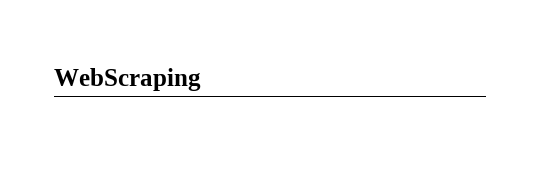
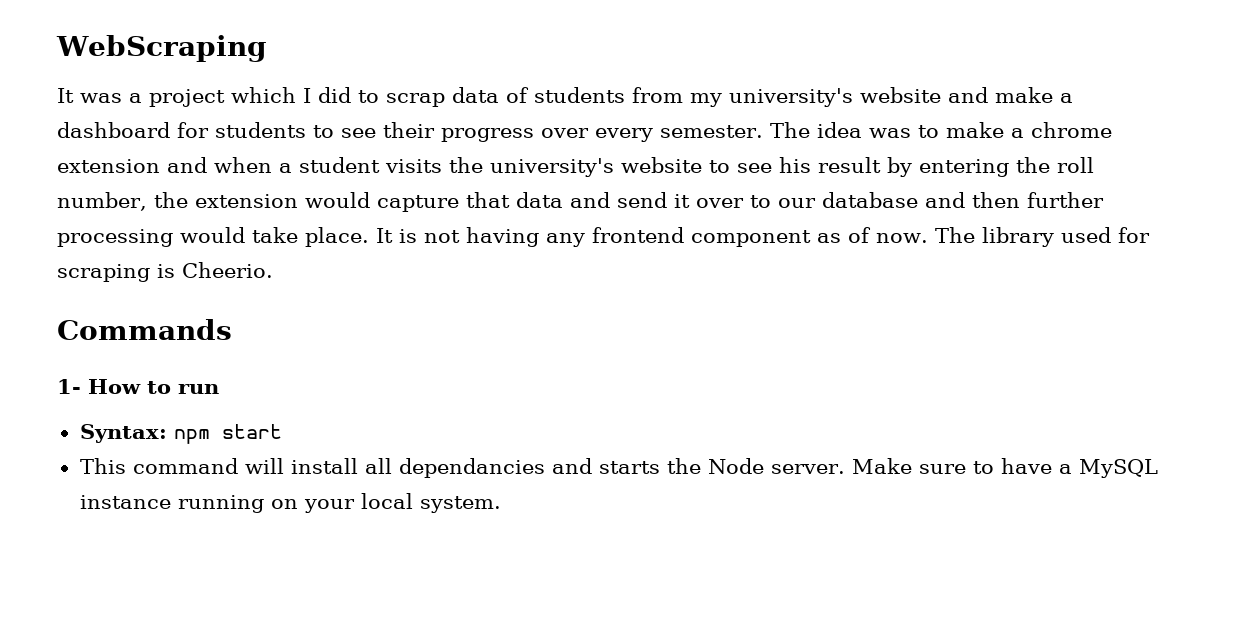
(201, 79) none -> [57,87,1073,107] [57,122,1112,142] [57,157,1094,177] [57,192,1104,212] [57,227,1150,247] [57,262,273,282] [57,319,232,340] [57,379,219,394] [79,424,282,444] [79,458,1158,478] [79,493,501,513] // It was a project which I did to scrap data of students from my university's website and make a dashboard for students to see their progress over every semester. The idea was to make a chrome extension and when a student visits the university's website to see his result by entering the roll number, the extension would capture that data and send it over to our database and then further processing would take place. It is not having any frontend component as of now. The library used for scraping is Cheerio. // Commands // 1- How to run // Syntax: npm start // This command will install all dependancies and starts the Node server. Make sure to have a MySQL instance running on your local system.

